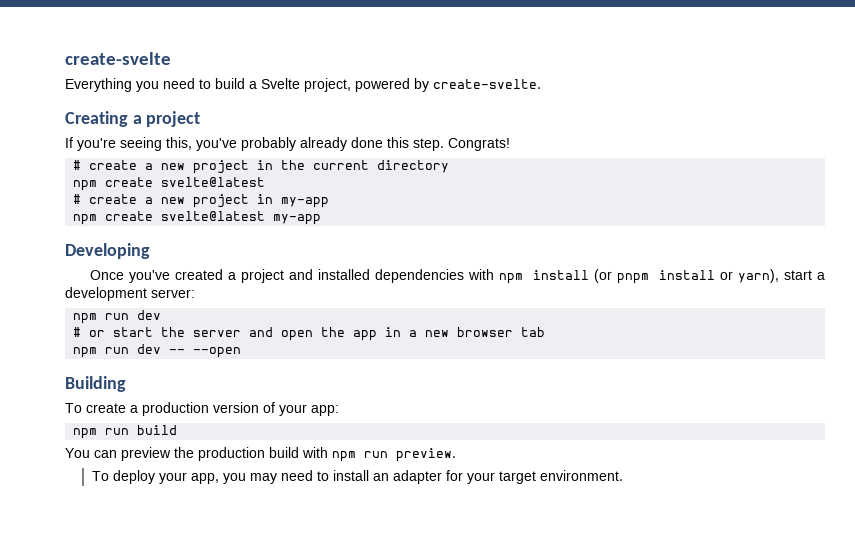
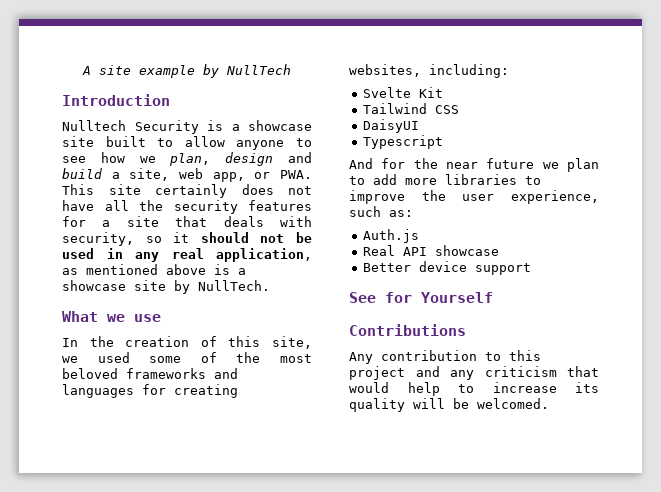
[65,52,171,65] [65,78,541,92] [65,111,201,127] [65,137,510,151] [73,160,450,174] [73,177,266,191] [73,194,330,208] [73,211,322,225] [65,243,150,259] [90,269,826,284] [65,287,195,301] [73,310,162,324] [73,327,546,341] [73,344,242,358] [65,376,126,392] [65,402,339,416] [73,425,178,439] [65,447,456,462] [91,470,623,484] create-svelte // Everything you need to build a Svelte project, powered by create-svelte. // Creating a project // If you're seeing this, you've probably already done this step. Congrats! // # create a new project in the current directory // npm create svelte@latest // # create a new project in my-app // npm create svelte@latest my-app // Developing // Once you've created a project and installed dependencies with npm install (or pnpm install or yarn), start a development server: // npm run dev // # or start the server and open the app in a new browser tab // npm run dev -- --open // Building // To create a production version of your app: // npm run build // You can preview the production build with npm run preview. // To deploy your app, you may need to install an adapter for your target environment. -> [82,64,291,78] [62,94,170,106] [62,120,312,134] [62,136,312,150] [62,152,312,166] [62,168,312,182] [62,184,312,198] [62,200,312,214] [62,216,312,227] [62,232,312,246] [62,248,312,262] [62,264,246,275] [62,280,270,294] [62,311,161,322] [62,336,312,349] [62,352,312,363] [62,368,238,379] [62,384,238,398] [349,64,509,78] [362,87,443,98] [362,103,459,114] [362,119,419,133] [362,135,443,149] [349,158,599,172] [349,174,541,185] [349,190,599,204] [349,206,413,217] [362,229,419,243] [362,245,499,256] [362,261,531,275] [349,292,493,303] [349,324,466,336] [349,350,541,364] [349,366,599,380] [349,382,599,396] [349,398,549,412] A site example by NullTech // Introduction // Nulltech Security is a showcase site built to allow anyone to see how we plan, design and build a site, web app, or PWA. This site certainly does not have all the security features for a site that deals with security, so it should not be used in any real application, as mentioned above is a showcase site by NullTech. // What we use // In the creation of this site, we used some of the most beloved frameworks and languages for creating websites, including: // Svelte Kit // Tailwind CSS // DaisyUI // Typescript // And for the near future we plan to add more libraries to improve the user experience, such as: // Auth.js // Real API showcase // Better device support // See for Yourself // Contributions // Any contribution to this project and any criticism that would help to increase its quality will be welcomed.

